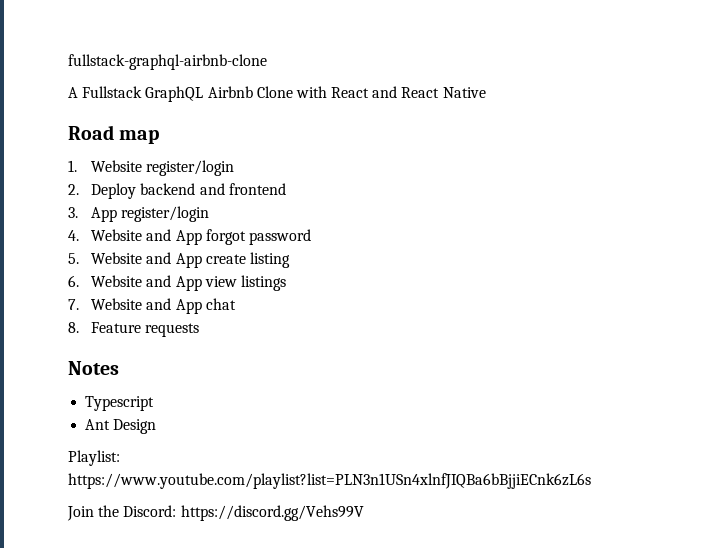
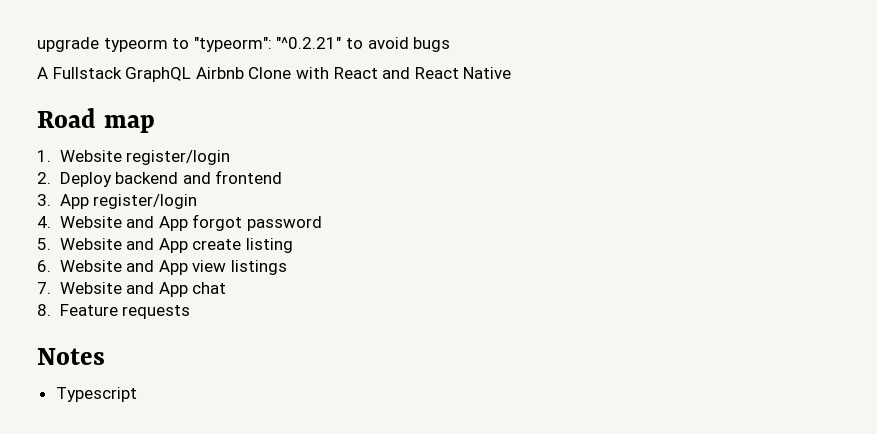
[68,54,267,70] fullstack-graphql-airbnb-clone -> [37,37,451,52] upgrade typeorm to "typeorm": "^0.2.21" to avoid bugs
[85,419,157,434] [68,450,120,466] [68,473,591,489] [67,505,364,521] // Ant Design // Playlist: https://www.youtube.com/playlist?list=PLN3n1USn4xlnfJIQBa6bBjjiECnk6zL6s // Join the Discord: https://discord.gg/Vehs99V -> (137, 394) none

